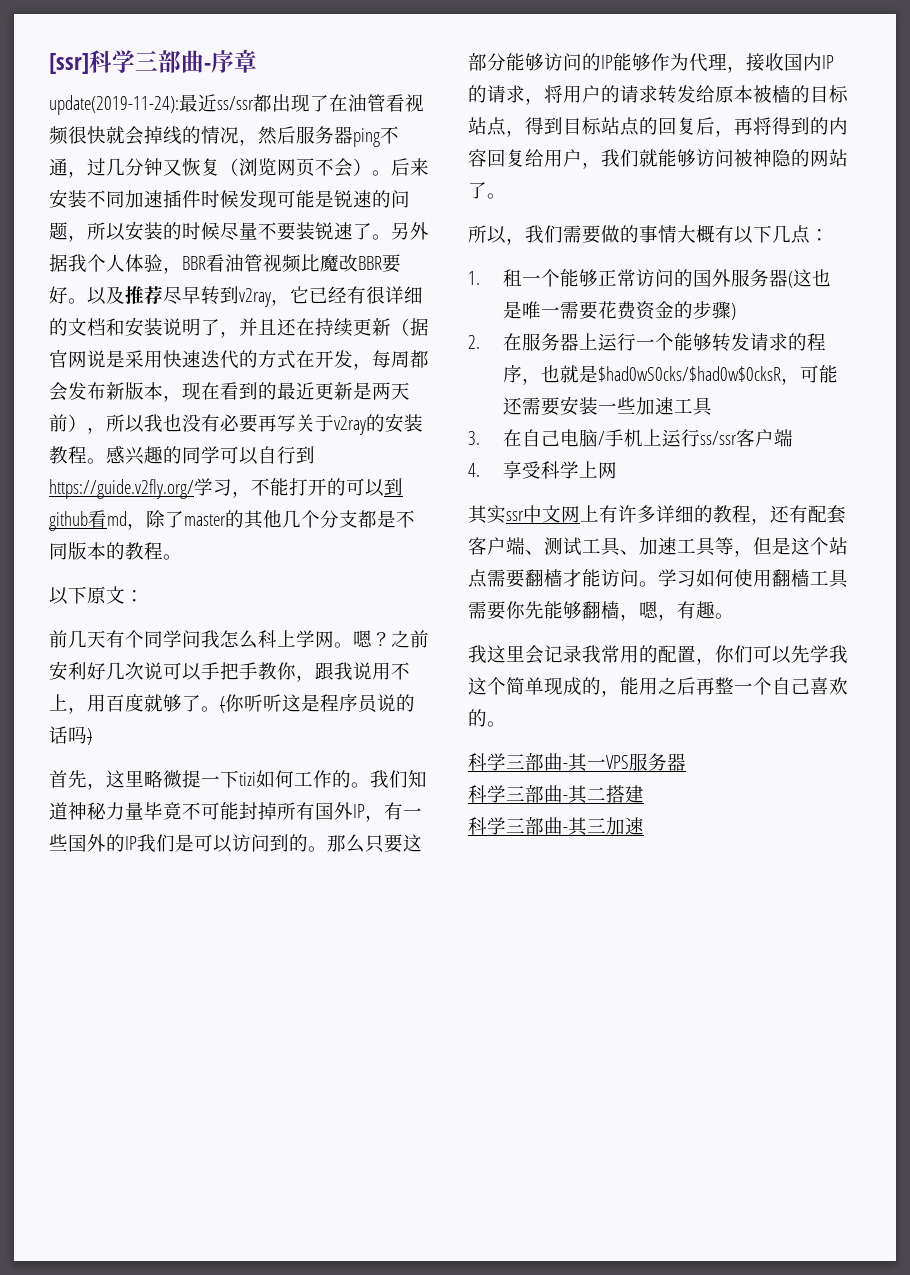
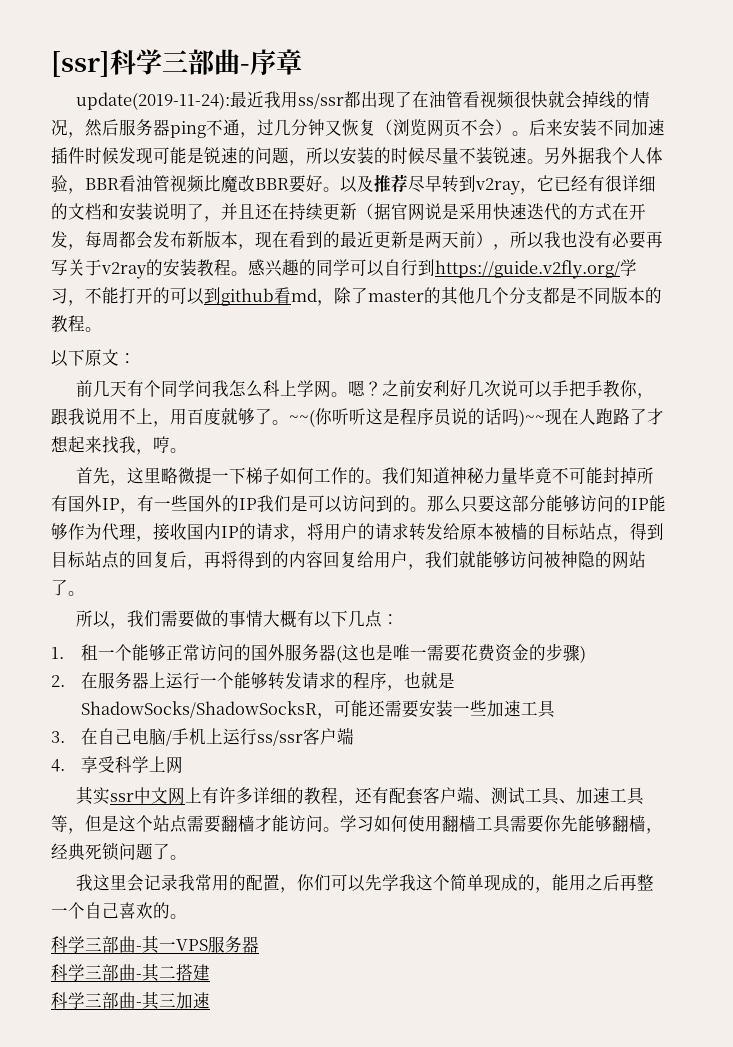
(217, 103) none -> [263,91,298,108] 我用
[277,222,372,241] 要装锐速了 -> [476,147,527,164] 装锐速
[220,696,225,713] ( -> [289,409,315,427] ~~(
[87,728,92,745] ) -> [519,408,664,427] [51,436,187,455] )~~现在人跑路了才想起来找我，哼。
[239,772,256,786] tizi -> [245,467,280,484] 梯子
[597,366,781,382] $had0wS0cks/$had0w$0cksR -> [81,701,318,718] ShadowSocks/ShadowSocksR
[639,601,715,621] 嗯，有趣 -> [51,842,170,861] 经典死锁问题了

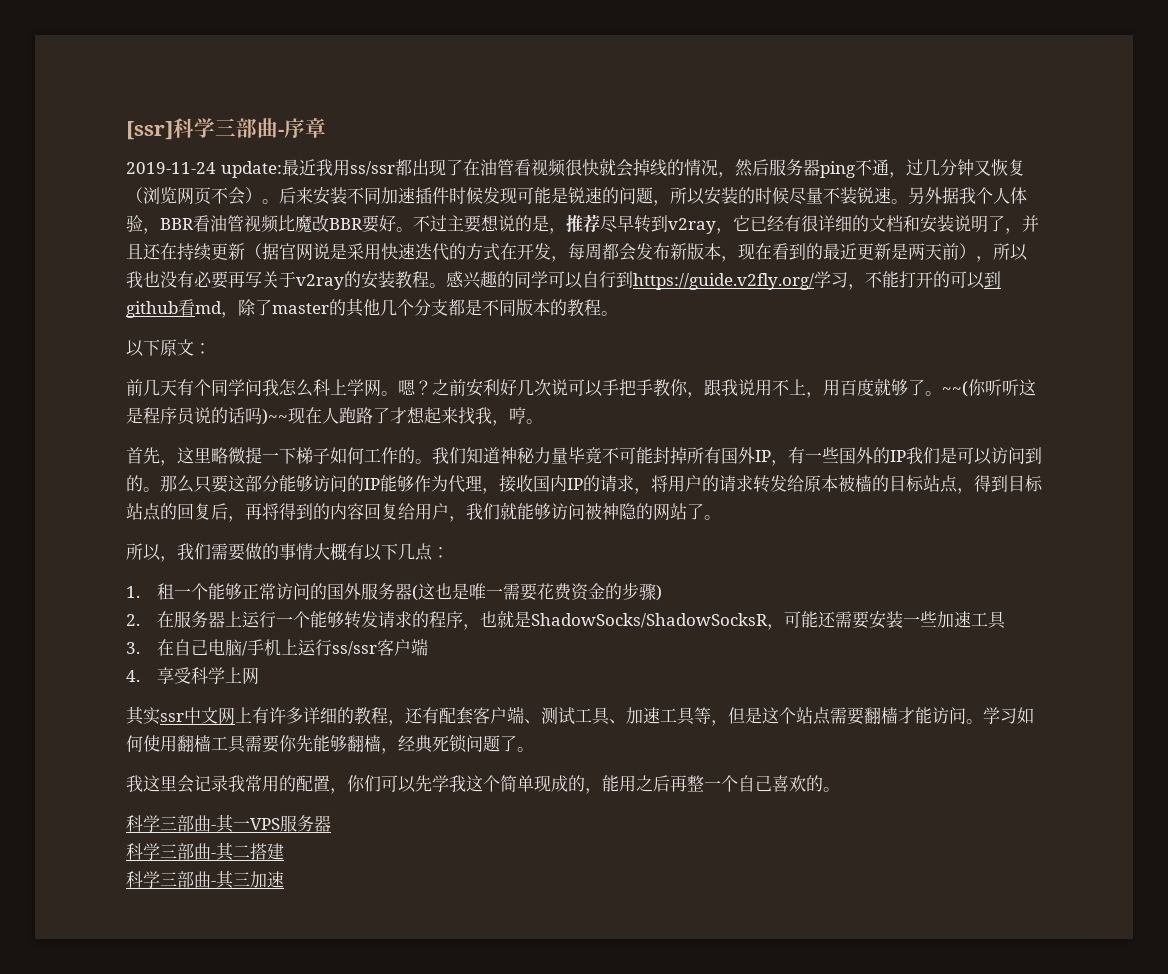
[75,92,230,110] update(2019-11-24): -> [126,161,282,178] 2019-11-24 update:
[340,175,374,193] 以及 -> [413,215,566,234] 不过主要想说的是，

